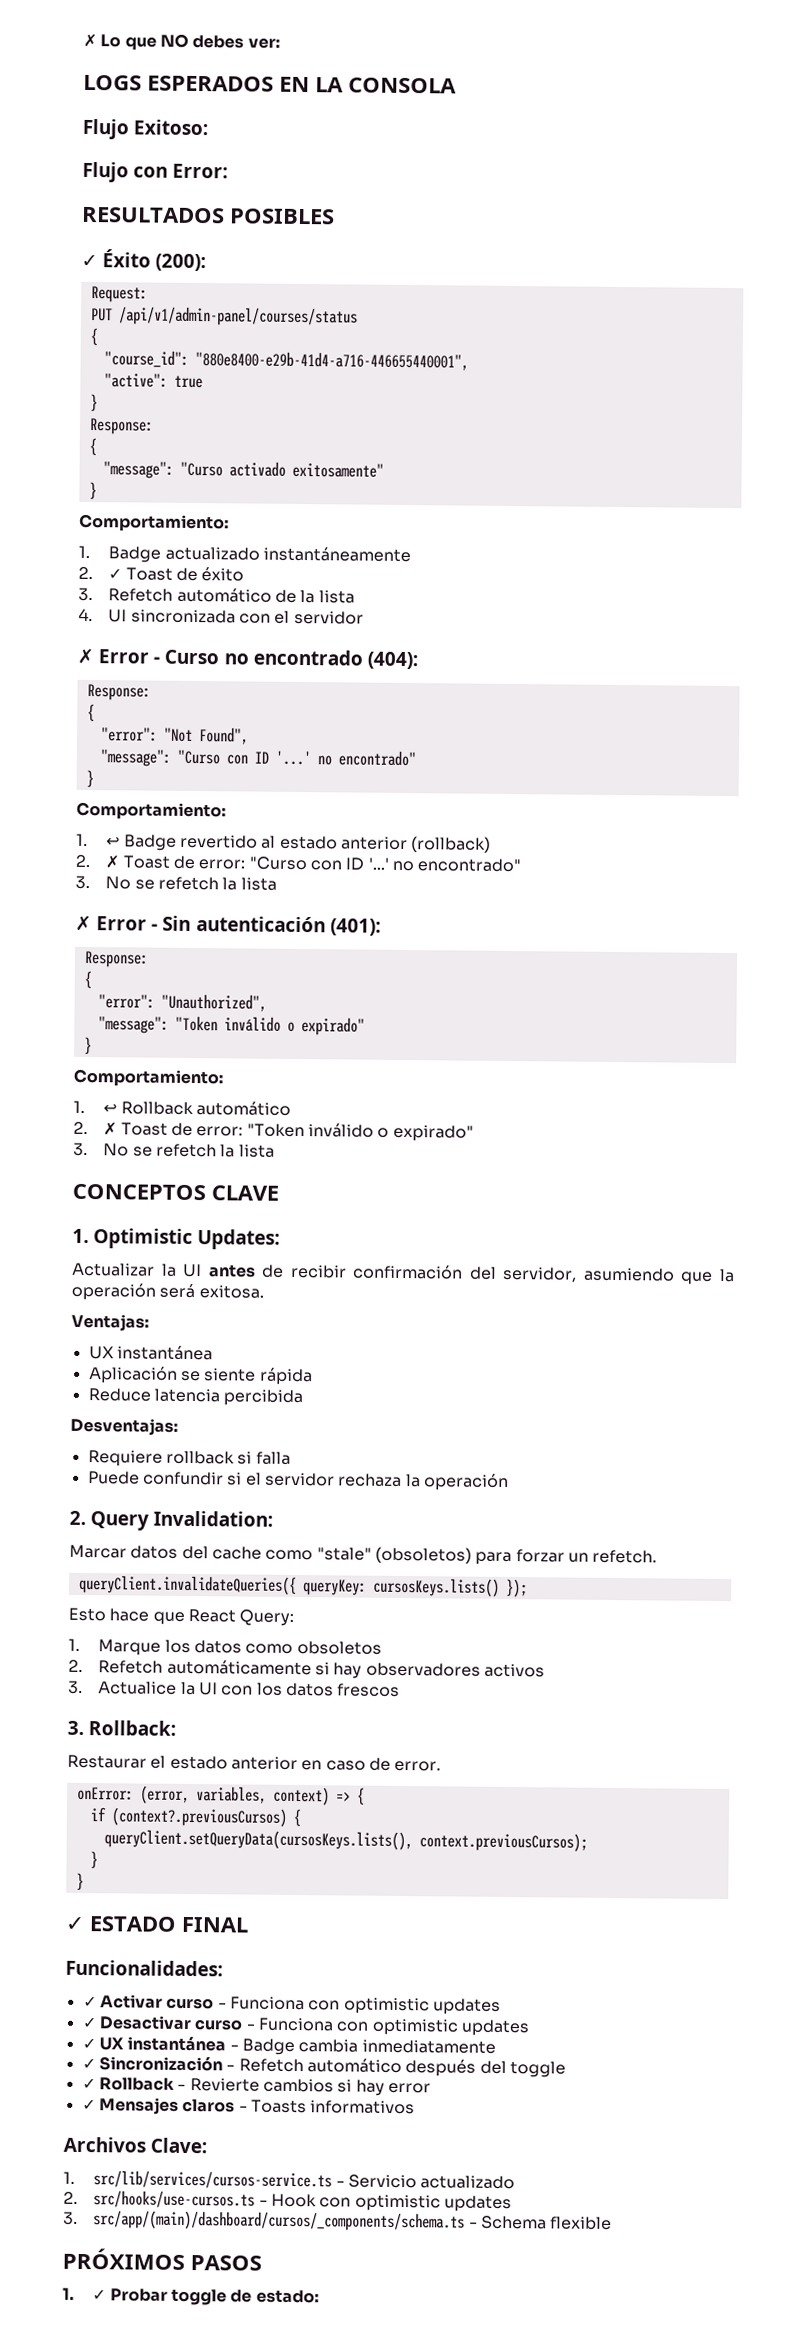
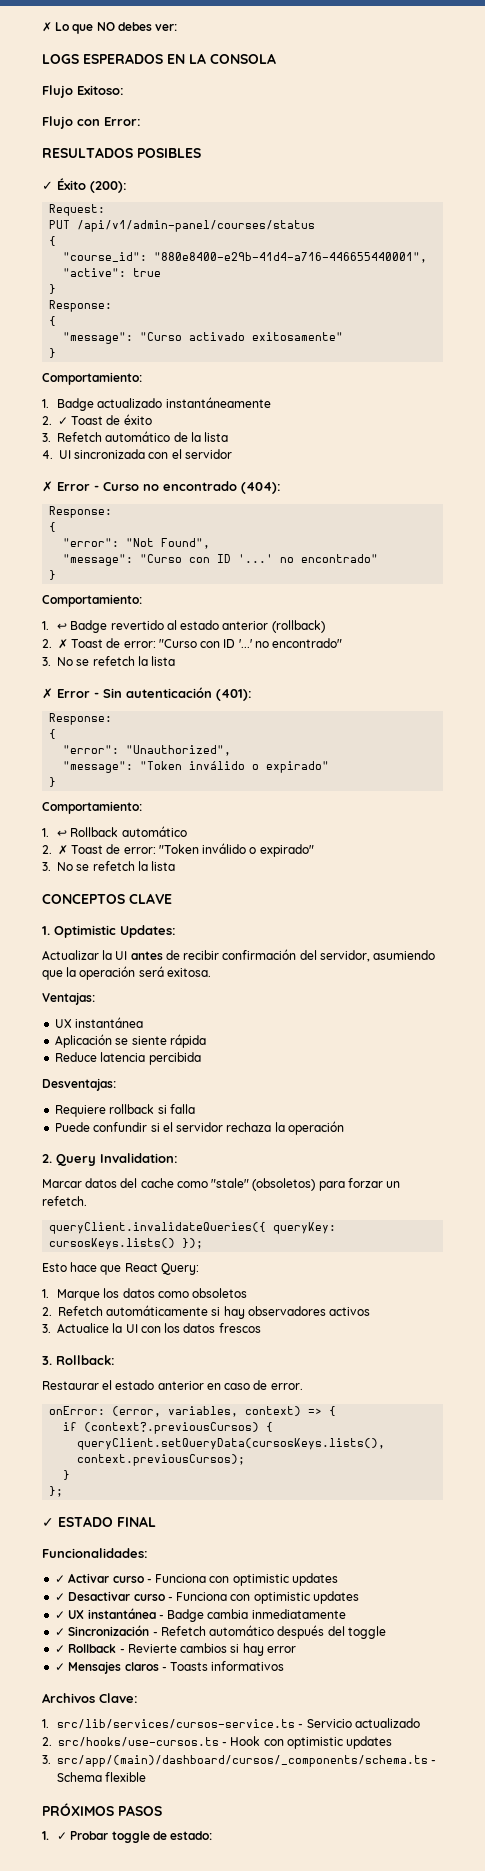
[75,1872,84,1891] } -> [49,1486,64,1497] };

